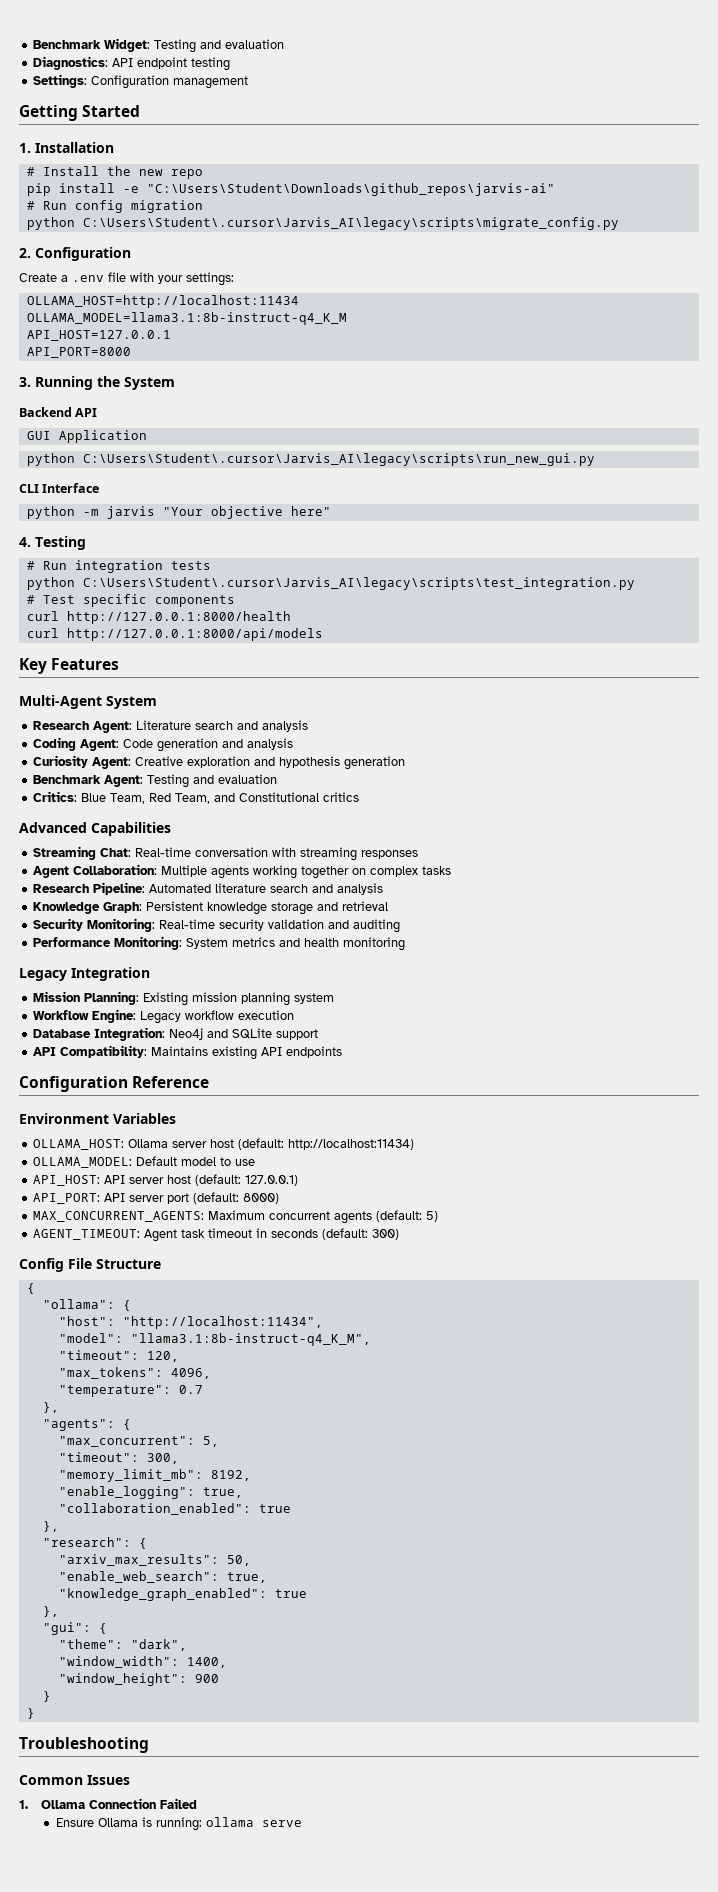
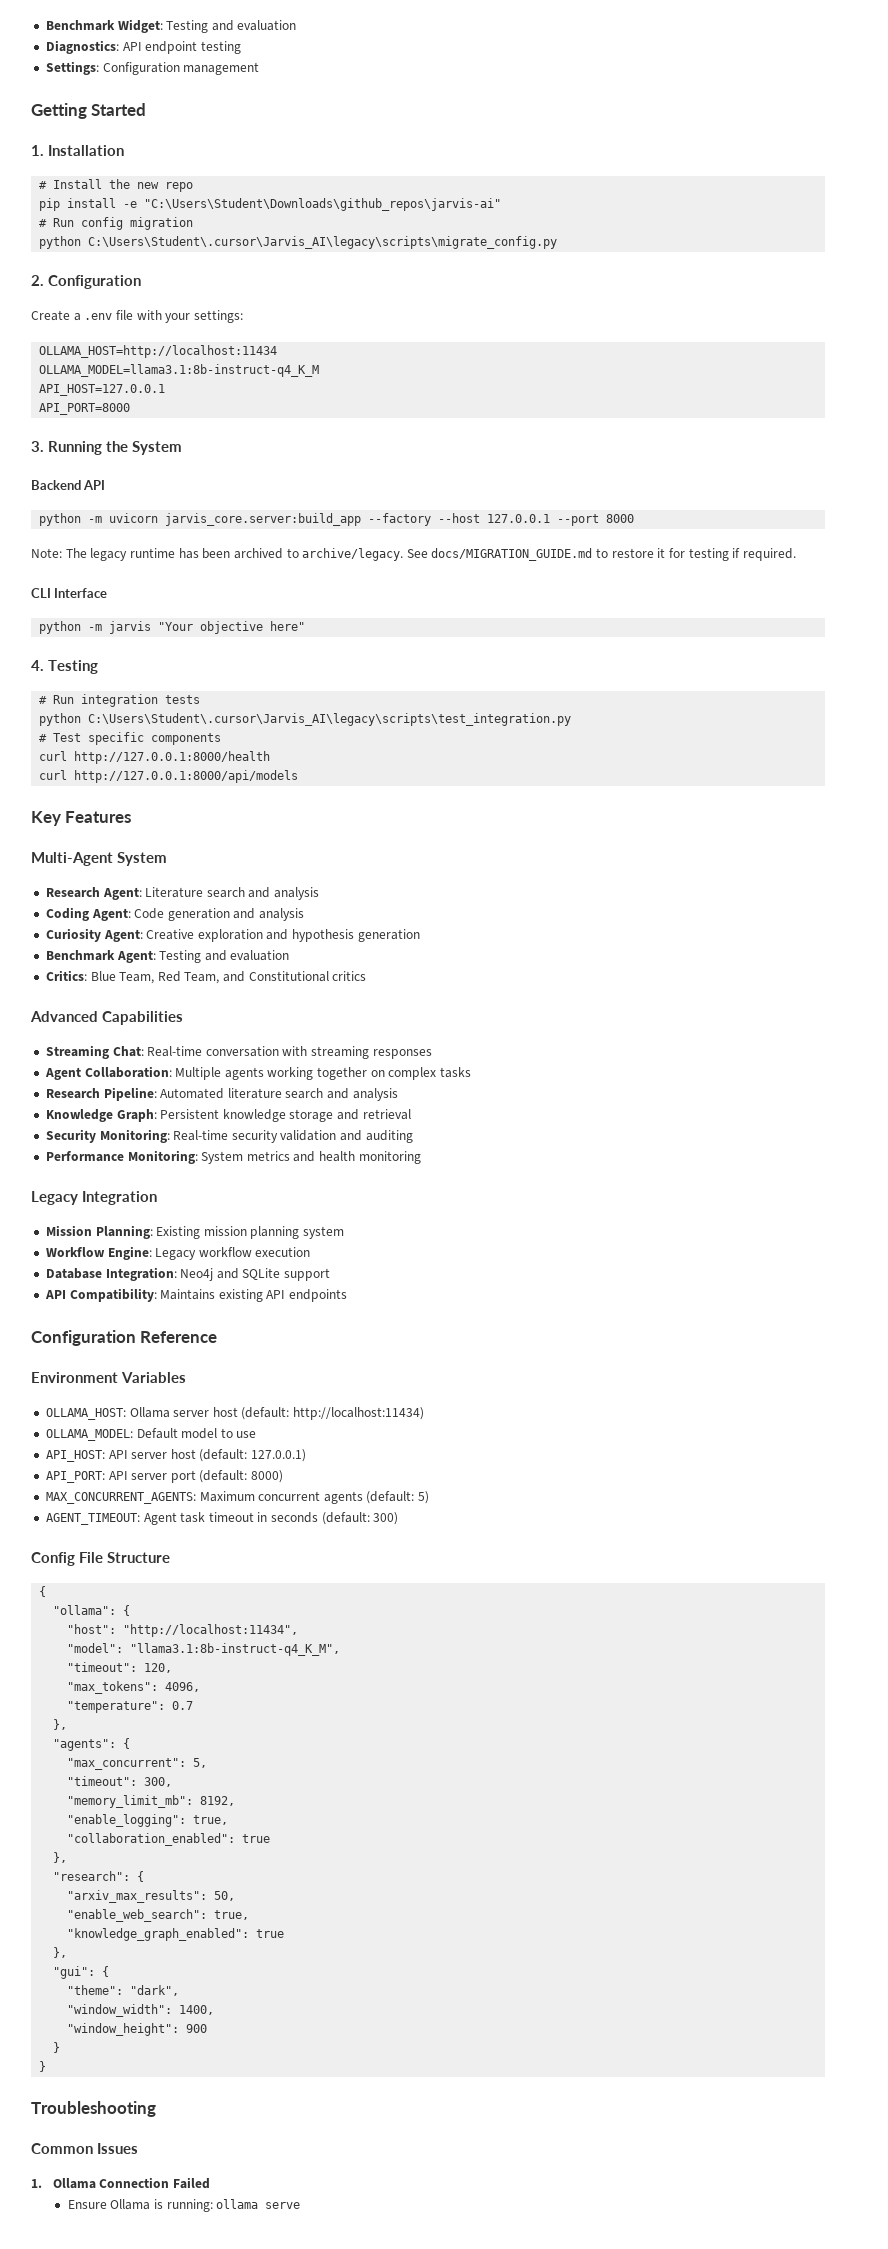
[26,430,147,443] [26,453,595,466] GUI Application // python C:\Users\Student\.cursor\Jarvis_AI\legacy\scripts\run_new_gui.py -> [39,513,635,526] [31,548,796,561] python -m uvicorn jarvis_core.server:build_app --factory --host 127.0.0.1 --port 8000 // Note: The legacy runtime has been archived to archive/legacy. See docs/MIGRATION_GUIDE.md to restore it for testing if required.

